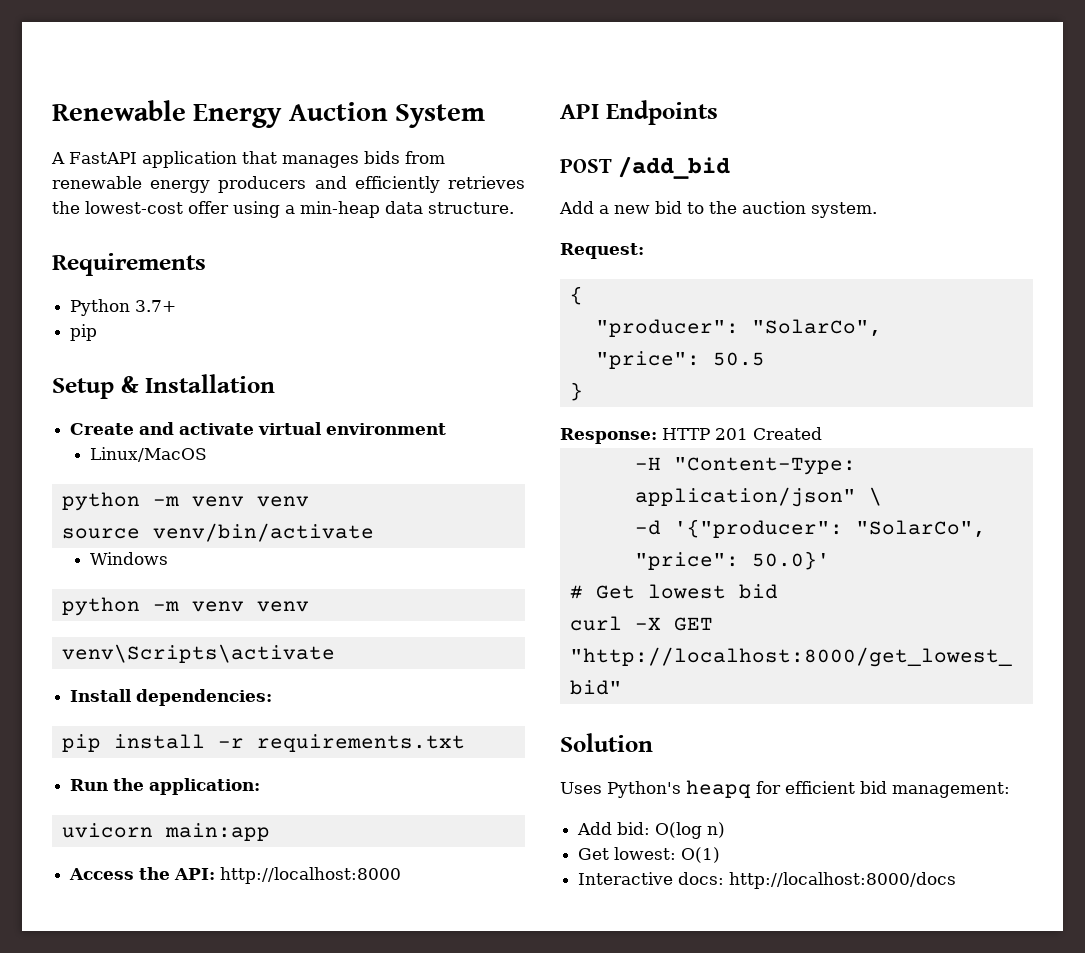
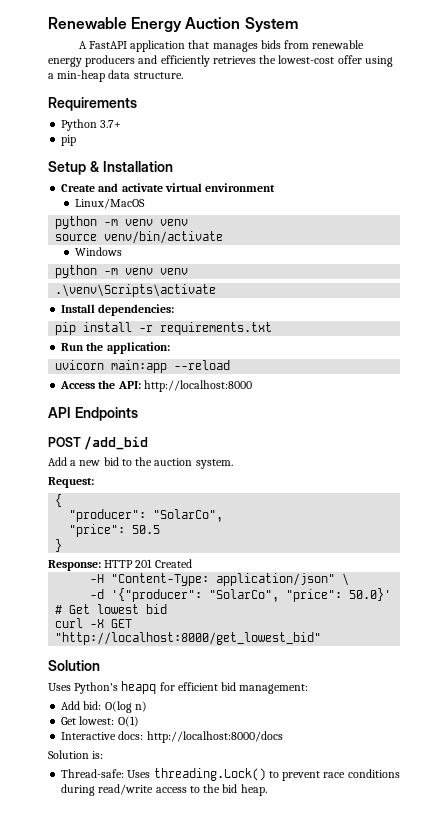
[61,644,335,663] venv\Scripts\activate -> [55,284,217,297] .\venv\Scripts\activate
(270, 832) none -> [174,360,231,370] --reload
(957, 880) none -> [48,750,104,759] [61,768,400,781] [61,784,267,796] // Solution is: // Thread-safe: Uses threading.Lock() to prevent race conditions during read/write access to the bid heap.

